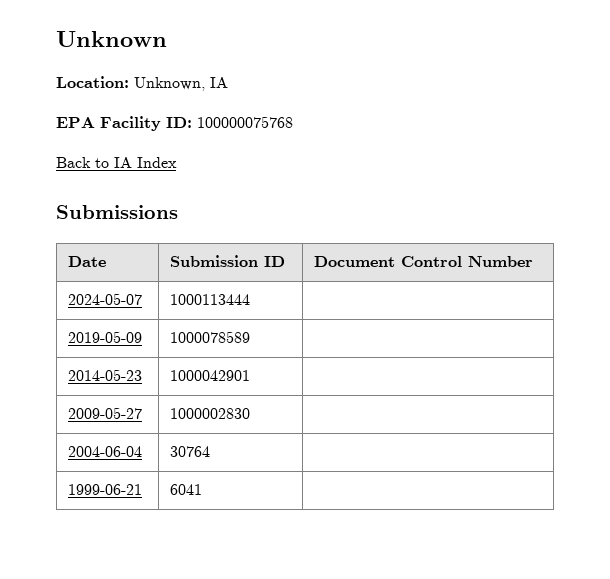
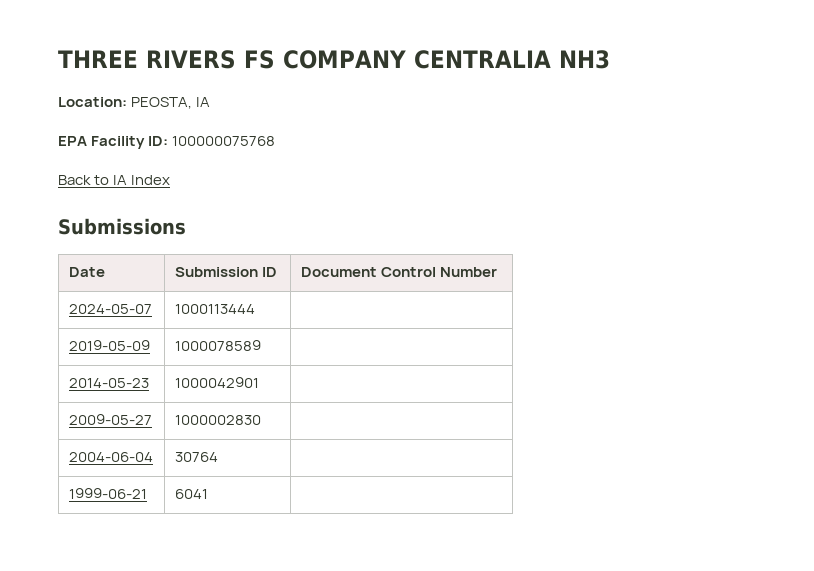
[56,31,167,47] Unknown -> [58,50,610,69] THREE RIVERS FS COMPANY CENTRALIA NH3
[134,77,205,91] Unknown, -> [131,97,193,109] PEOSTA,

